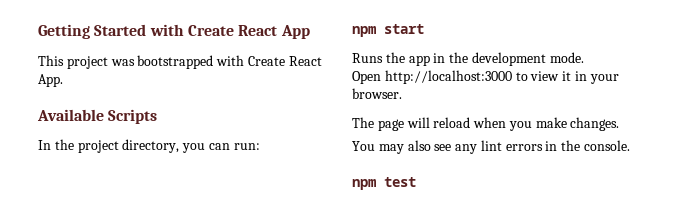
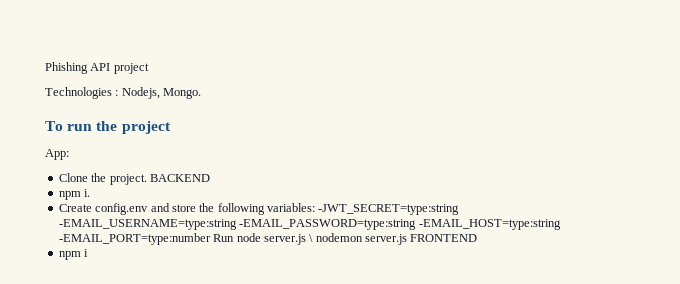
[38,24,310,39] [38,55,322,69] [38,74,63,87] [37,109,158,124] [38,139,260,153] [352,24,424,37] [352,52,584,66] [352,70,619,84] [352,88,402,99] [352,117,620,131] [352,140,631,154] [352,177,416,190] Getting Started with Create React App // This project was bootstrapped with Create React App. // Available Scripts // In the project directory, you can run: // npm start // Runs the app in the development mode. // Open http://localhost:3000 to view it in your browser. // The page will reload when you make changes. // You may also see any lint errors in the console. // npm test -> [45,62,149,74] [45,87,202,99] [45,121,171,134] [45,149,69,160] [58,173,210,185] [58,189,91,200] [58,203,460,215] [58,219,561,230] [58,233,478,245] [58,249,89,260] Phishing API project // Technologies : Nodejs, Mongo. // To run the project // App: // Clone the project. BACKEND // npm i. // Create config.env and store the following variables: -JWT_SECRET=type:string -EMAIL_USERNAME=type:string -EMAIL_PASSWORD=type:string -EMAIL_HOST=type:string -EMAIL_PORT=type:number Run node server.js \ nodemon server.js FRONTEND // npm i

